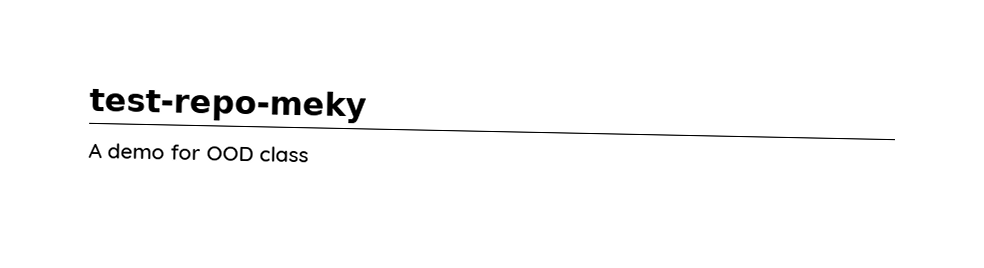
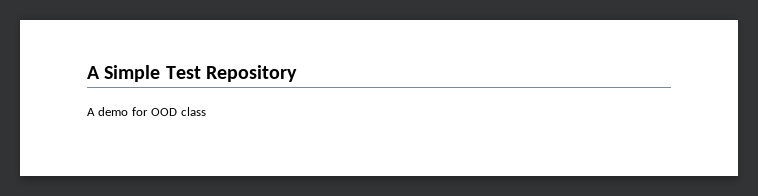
[89,86,367,124] test-repo-meky -> [87,65,297,82] A Simple Test Repository

